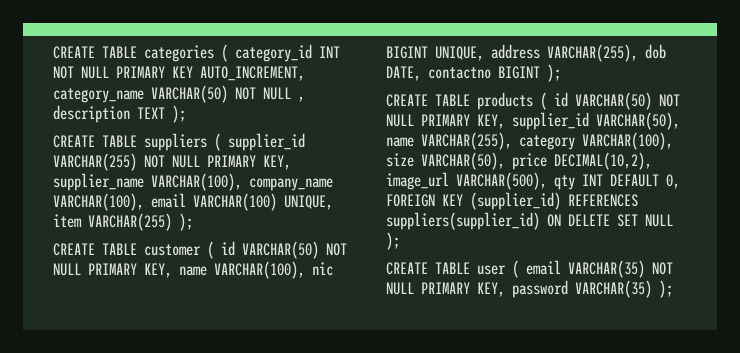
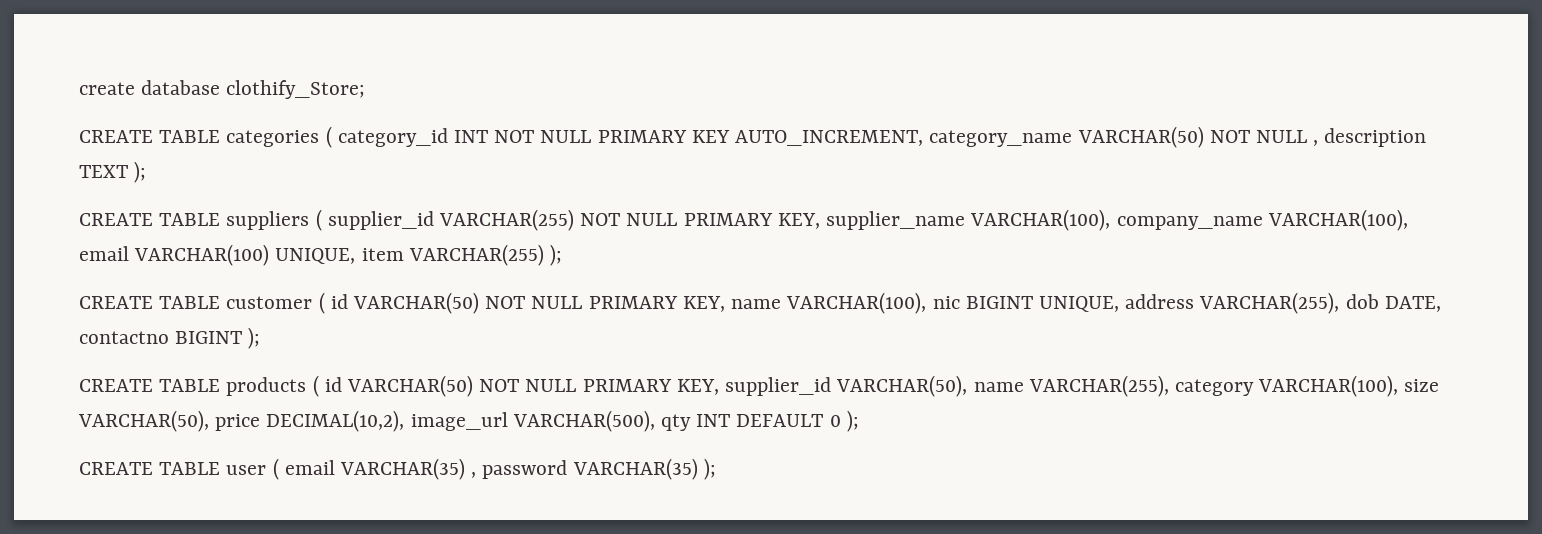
(53, 52) none -> [79,80,366,99] create database clothify_Store; //
[666,174,680,189] [386,192,638,210] [386,212,673,230] 0, FOREIGN KEY (supplier_id) REFERENCES suppliers(supplier_id) ON DELETE SET NULL -> [829,415,841,427] 0
[652,262,673,275] [386,282,505,297] NOT NULL PRIMARY KEY, -> [471,472,477,478] ,

